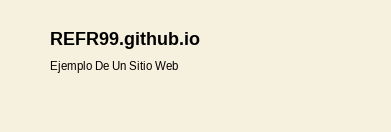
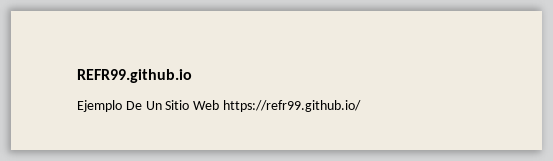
(179, 65) none -> [222,100,361,112] https://refr99.github.io/

